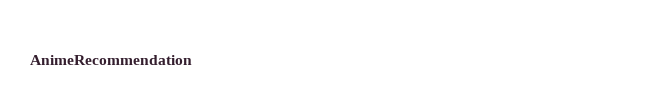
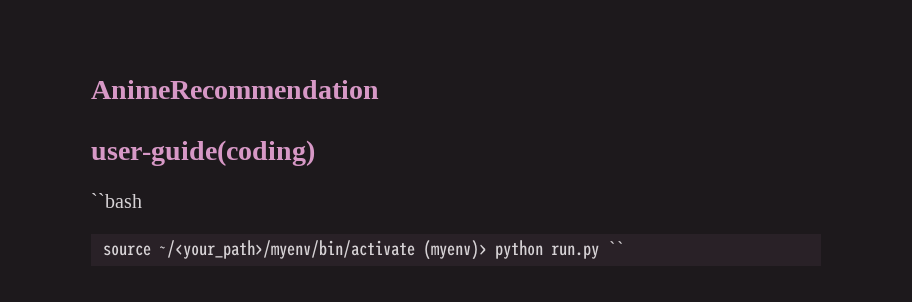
(192, 60) none -> [91,140,315,166] [91,193,142,208] [103,240,623,260] // user-guide(coding) // ``bash // source ~/<your_path>/myenv/bin/activate (myenv)> python run.py ``

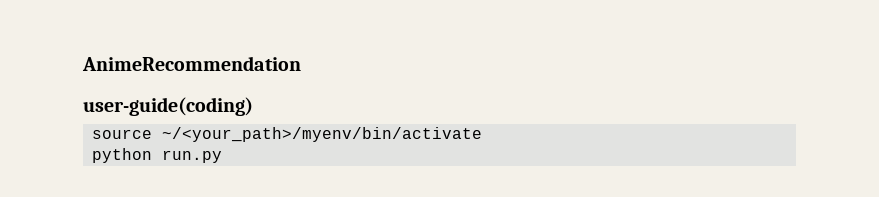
[91,193,142,208] // ``bash -> (253, 106) none
[423,240,487,260] (myenv)> -> (483, 134) //
[607,241,623,255] `` -> (223, 156) none

